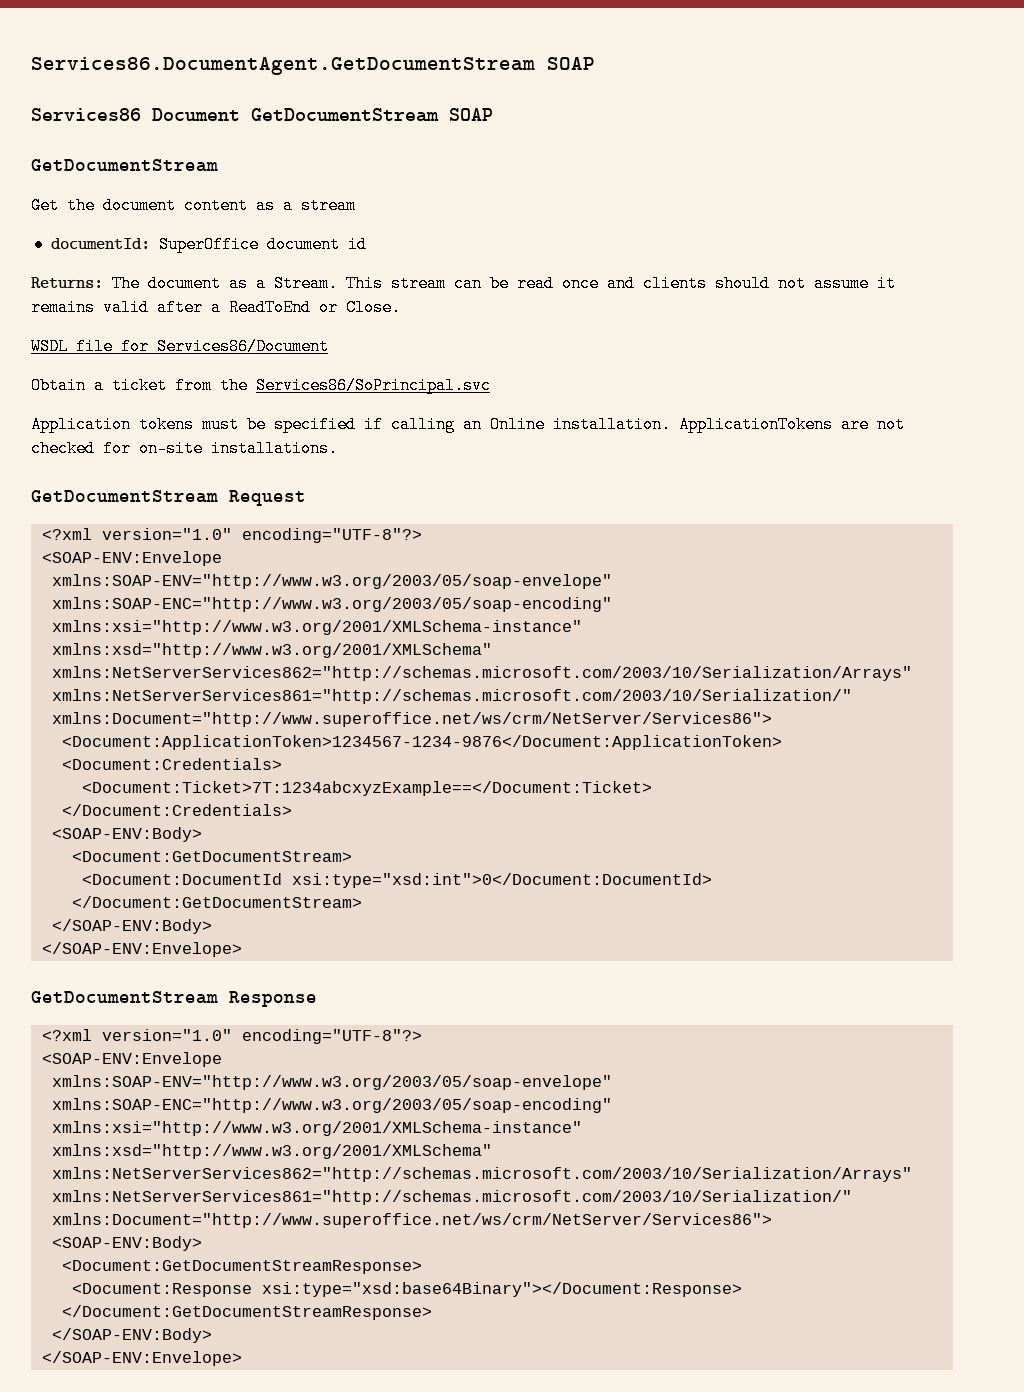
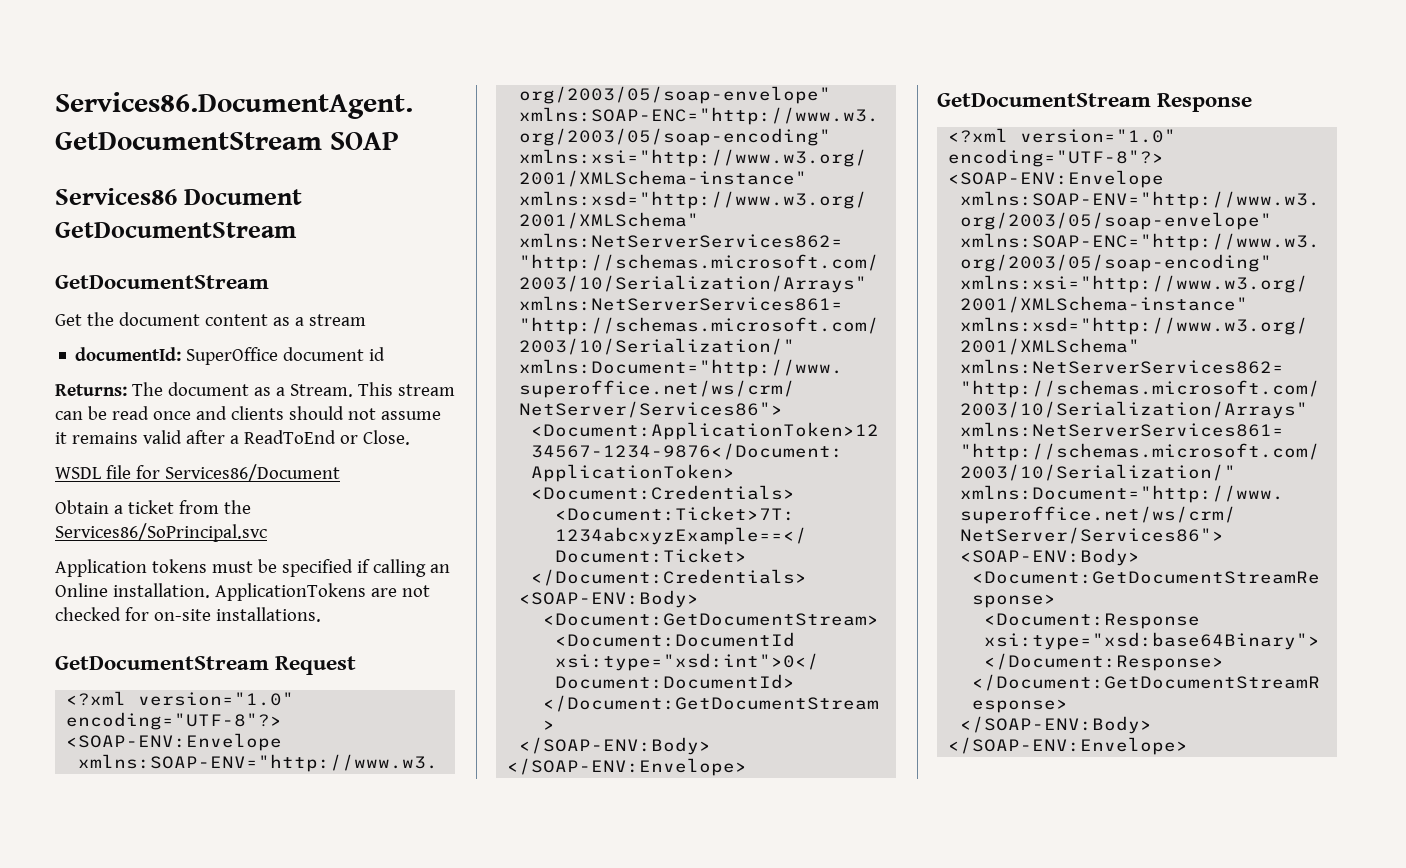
[449,108,493,121] SOAP -> (297, 230) none

